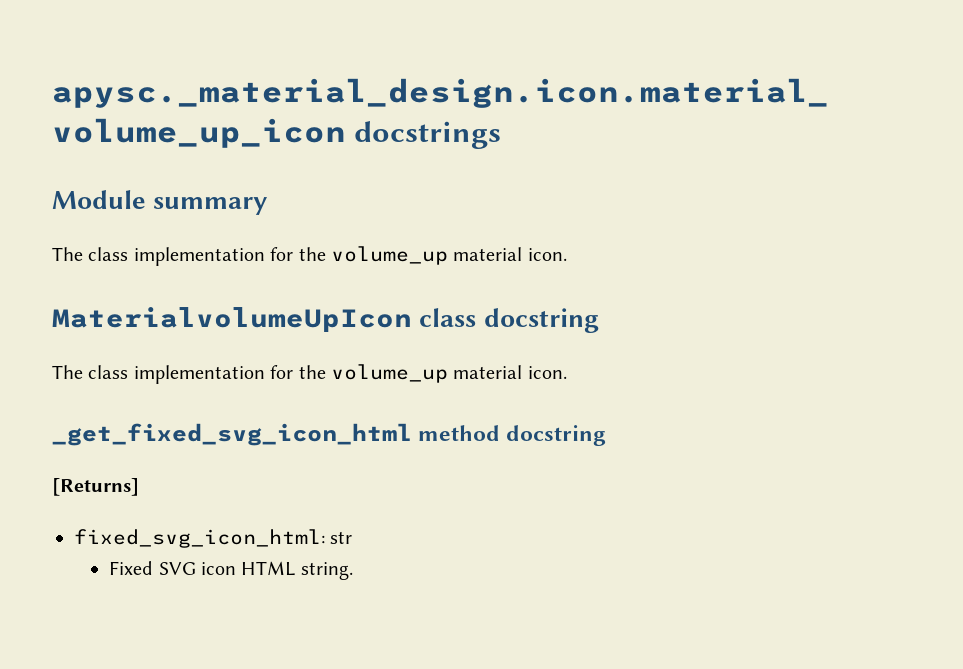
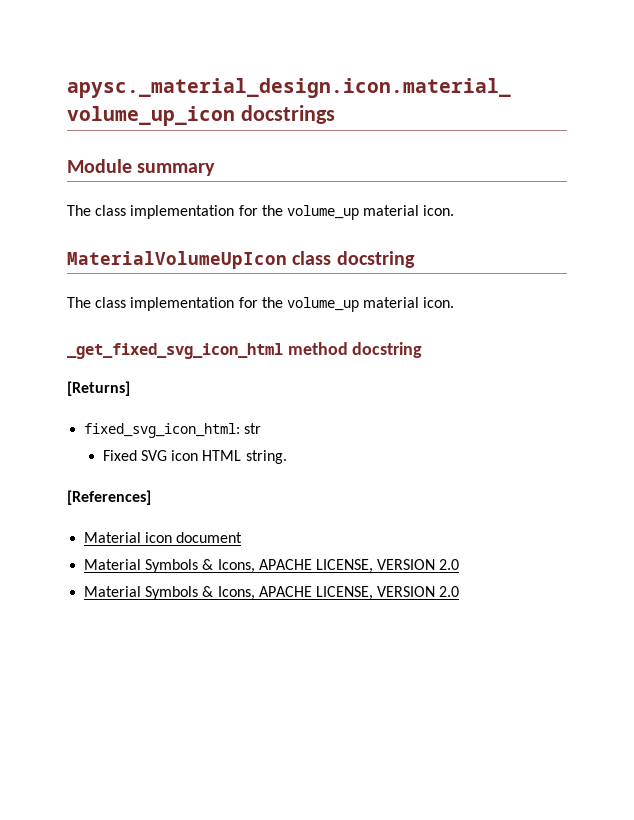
[52,307,412,332] MaterialvolumeUpIcon -> [67,251,287,269] MaterialVolumeUpIcon
(353, 571) none -> [67,490,151,505] [84,532,243,543] [84,559,460,573] [84,586,460,600] // [References] // Material icon document // Material Symbols & Icons, APACHE LICENSE, VERSION 2.0 // Material Symbols & Icons, APACHE LICENSE, VERSION 2.0

